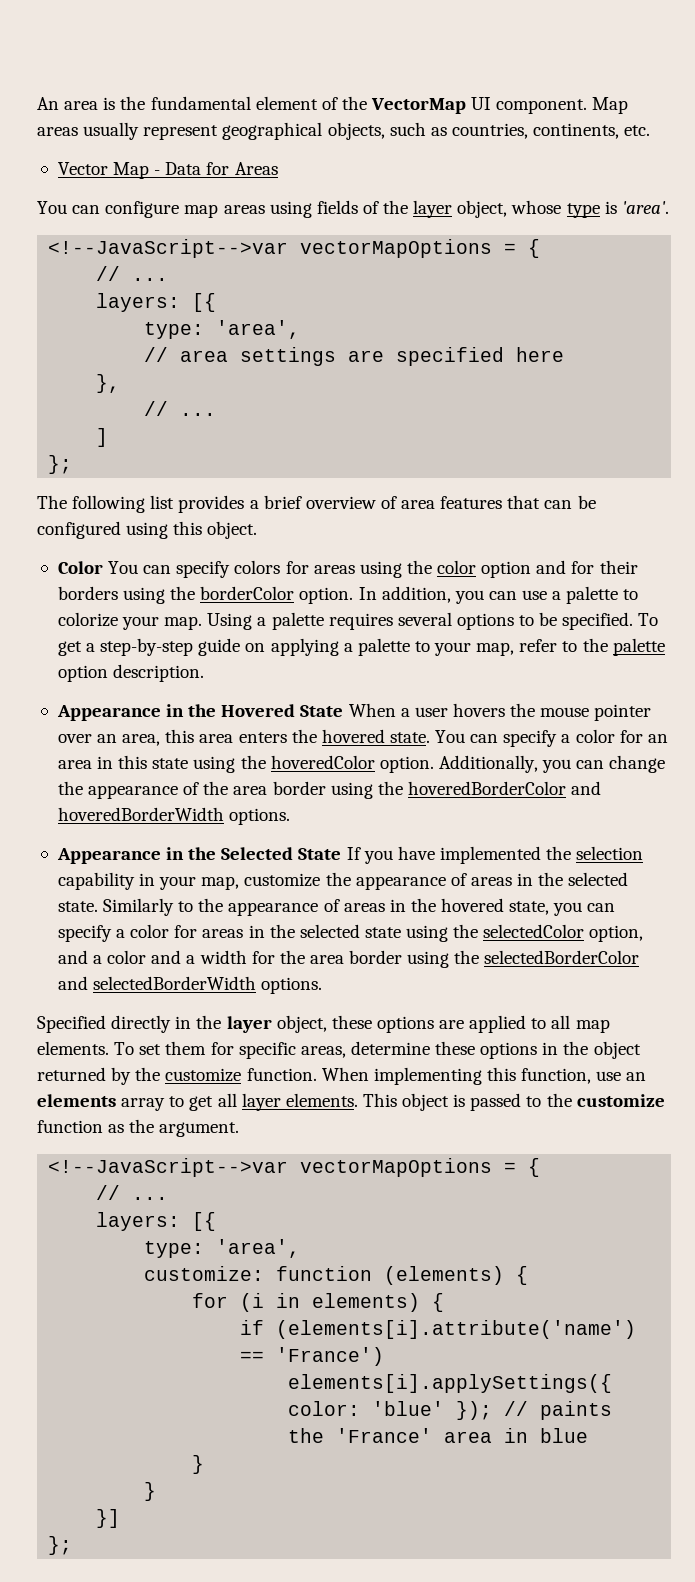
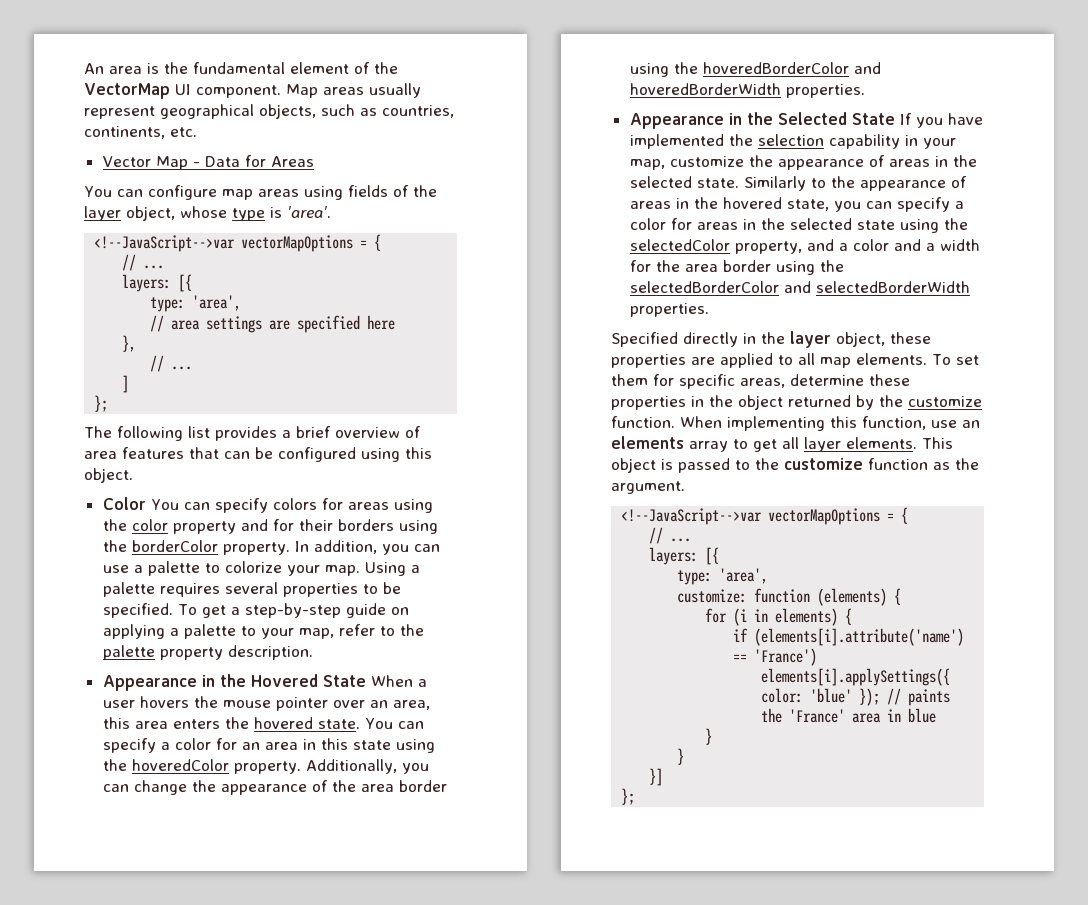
[481,561,532,578] option -> [172,521,236,534] property
[299,587,354,604] option. -> [222,542,290,555] property.
[456,613,514,630] options -> [282,583,358,597] properties
[57,665,108,682] option -> [159,647,223,660] property
[379,756,434,773] option. -> [233,761,301,774] property.
[229,808,291,825] options. -> [785,84,865,98] properties.
[589,925,644,942] option, -> [734,241,802,254] property,
[261,977,323,994] options. -> [629,303,709,317] properties.
[376,1016,434,1033] options -> [611,354,686,368] properties
[480,1042,538,1059] options -> [611,396,686,410] properties

